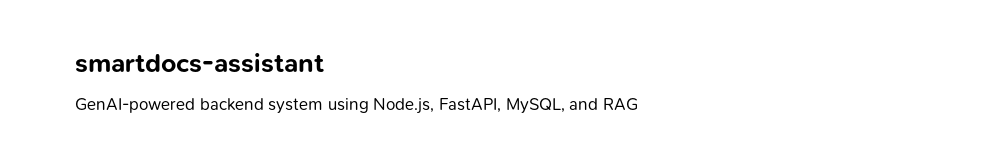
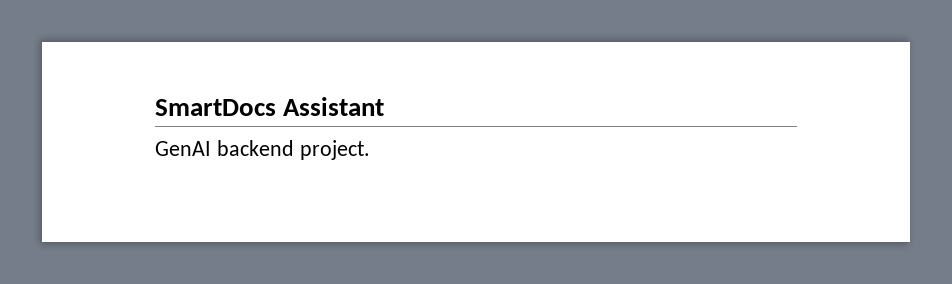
[75,53,324,73] [75,98,638,114] smartdocs-assistant // GenAI-powered backend system using Node.js, FastAPI, MySQL, and RAG -> [155,97,385,116] [155,140,370,160] SmartDocs Assistant // GenAI backend project.

